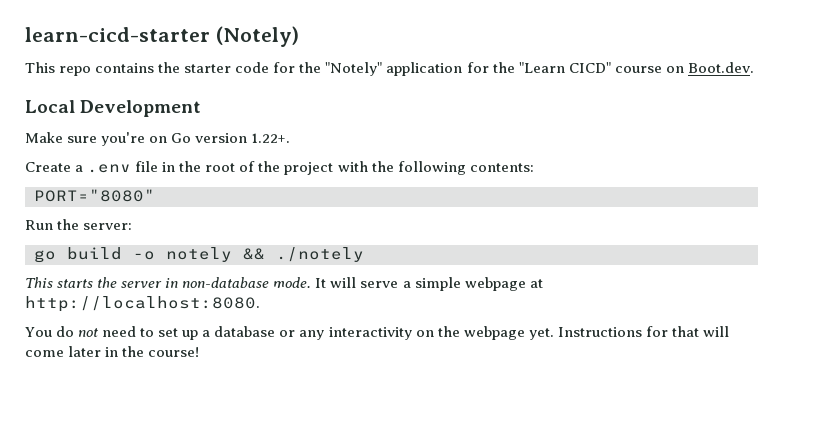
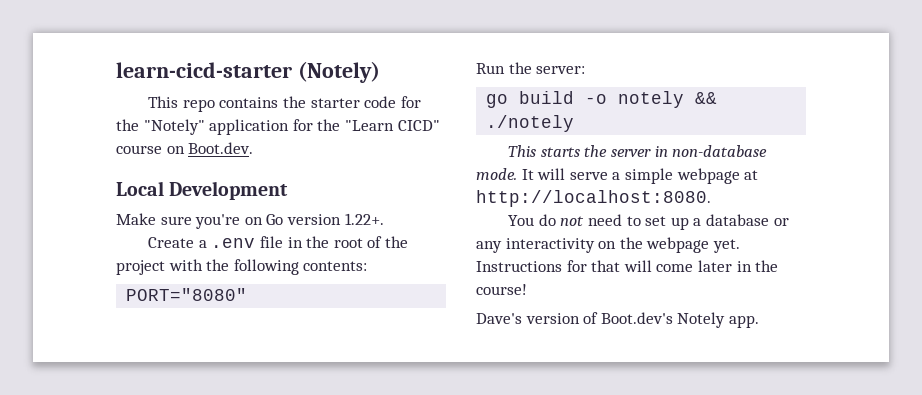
(200, 352) none -> [476,312,759,328] // Dave's version of Boot.dev's Notely app.

